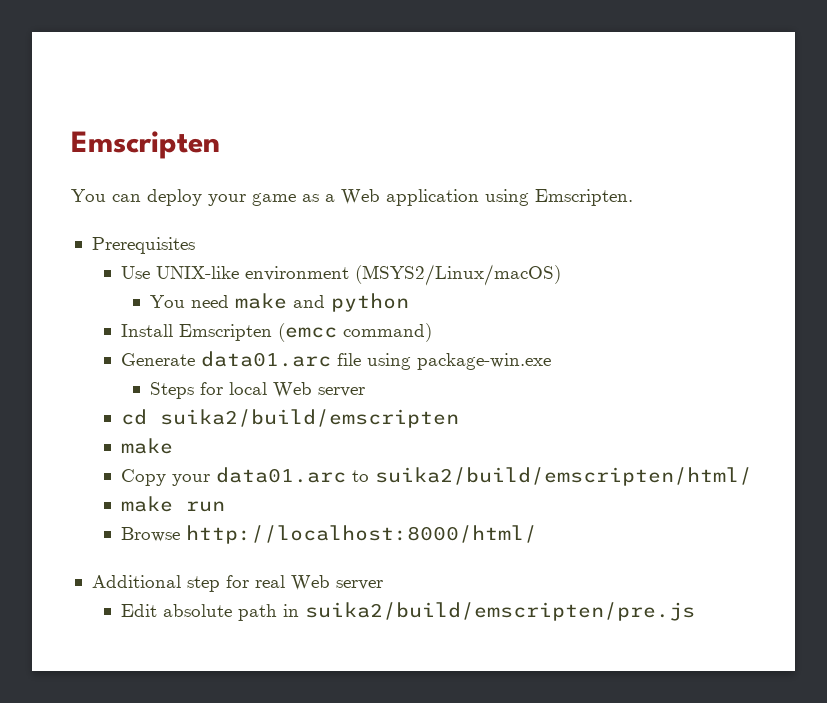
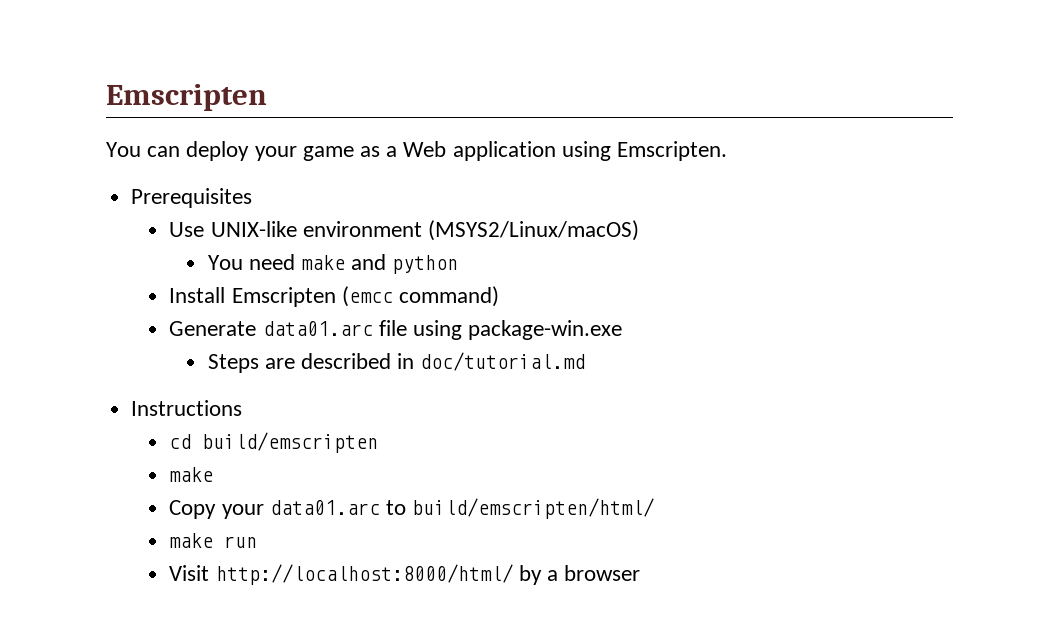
[200,382,366,398] for local Web server -> [264,352,586,371] [131,400,243,416] are described in doc/tutorial.md // Instructions
[159,409,459,428] suika2/build/emscripten -> [202,432,379,453] build/emscripten
[374,467,752,486] suika2/build/emscripten/html/ -> [412,498,655,519] build/emscripten/html/
[120,527,180,542] Browse -> [169,565,210,581] Visit
[91,575,383,592] [120,602,695,621] // Additional step for real Web server // Edit absolute path in suika2/build/emscripten/pre.js -> [518,565,641,585] by a browser

